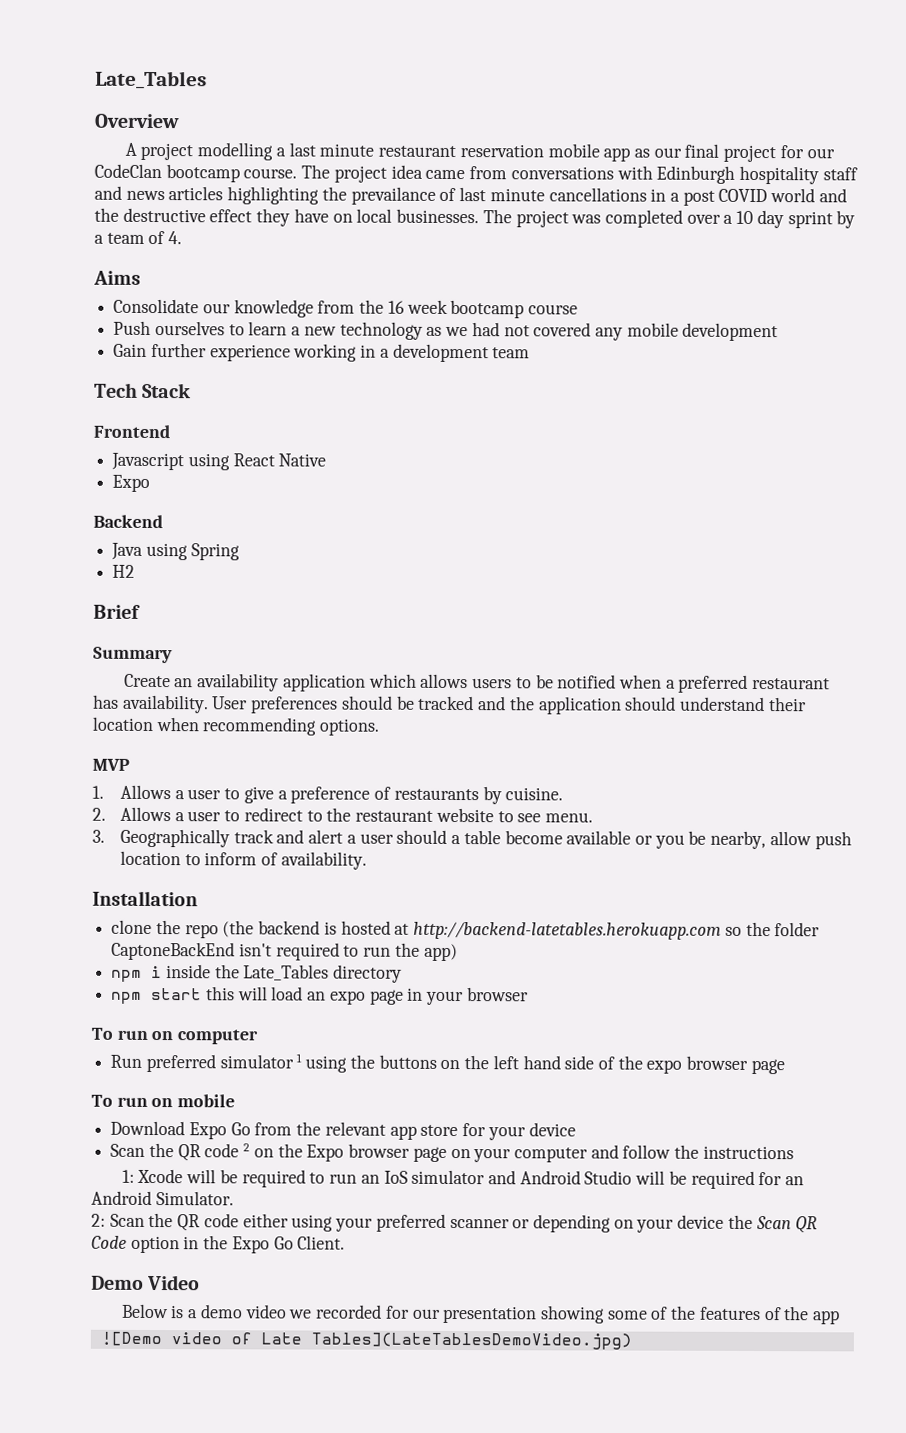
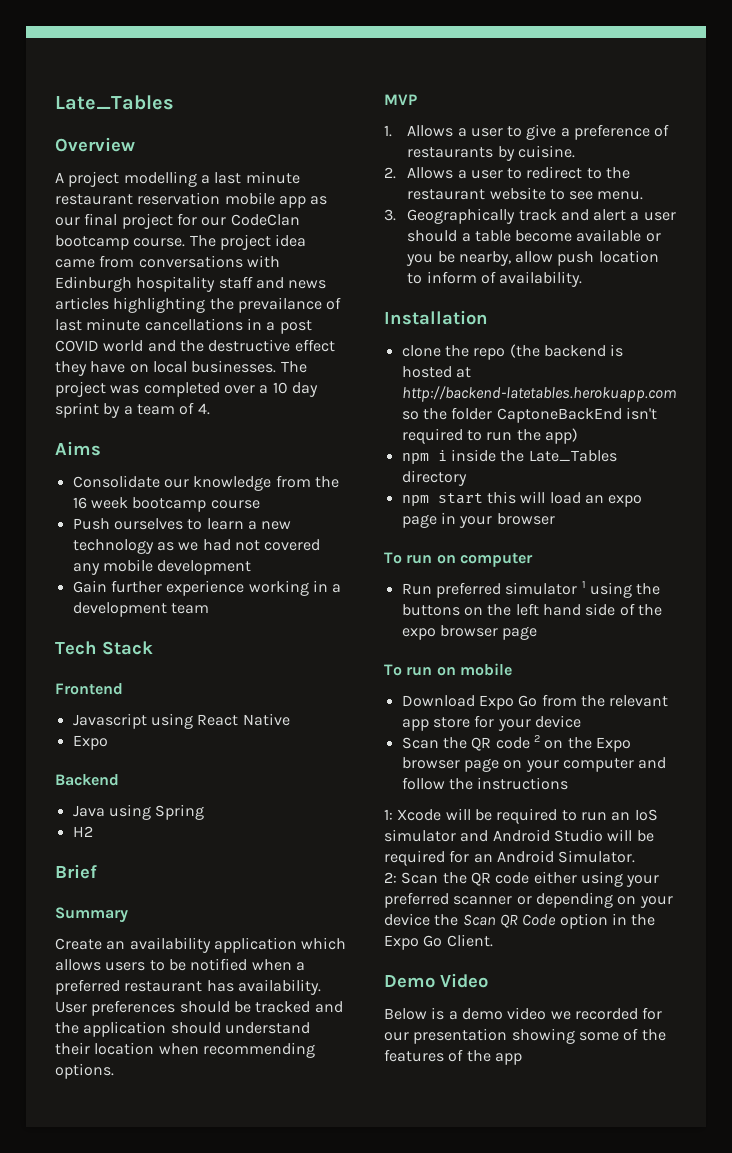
[100,1331,632,1350] // ![Demo video of Late Tables](LateTablesDemoVideo.jpg) -> (522, 1059) none

